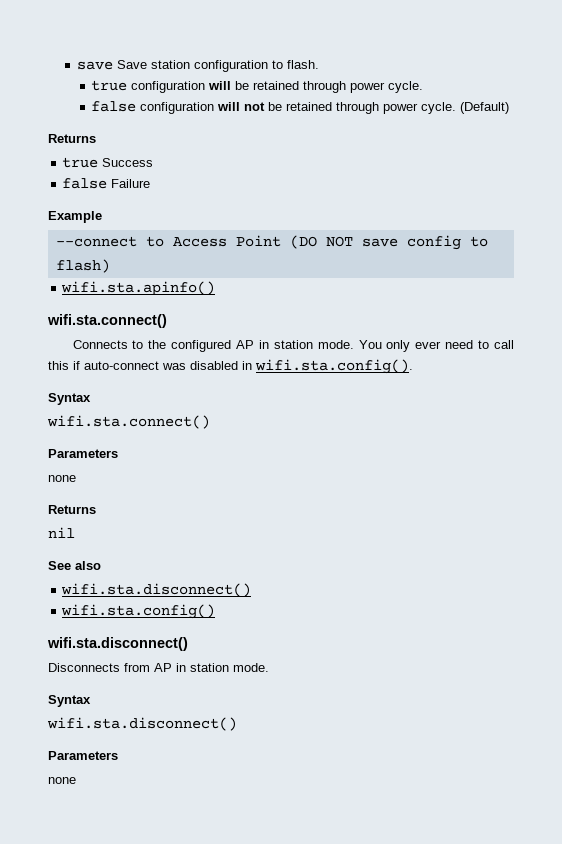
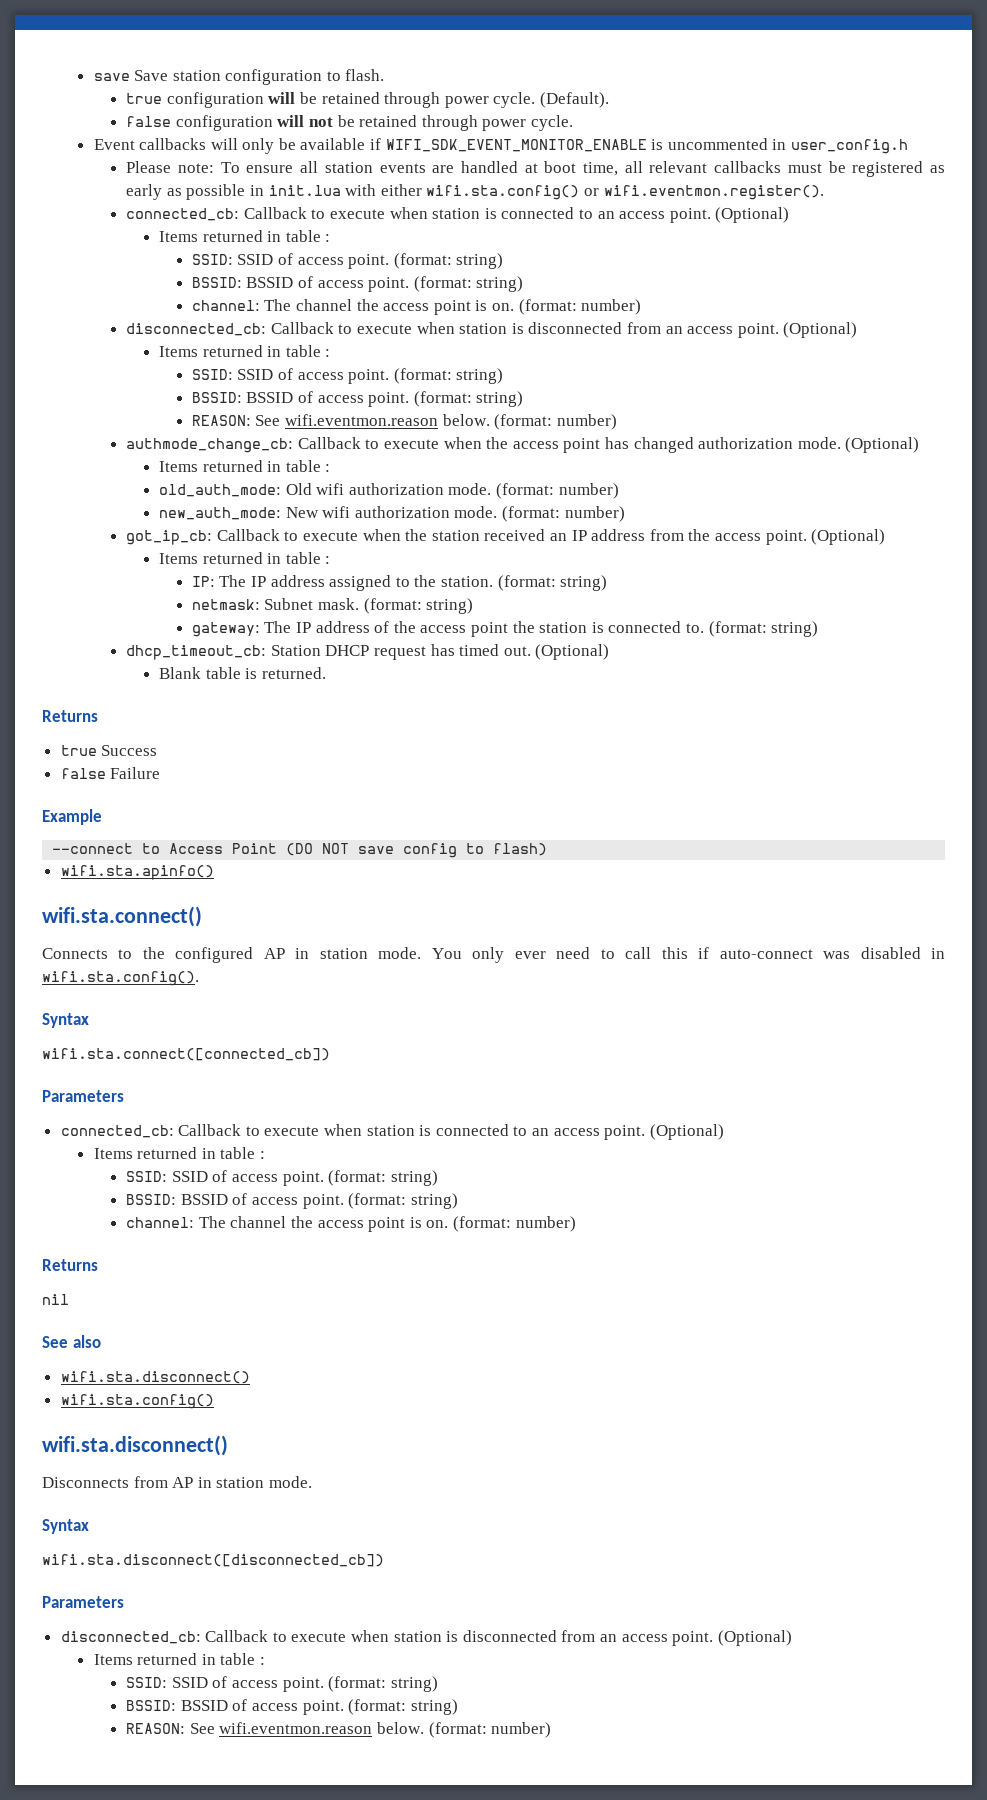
(424, 87) none -> [540,92,610,108] (Default).
[460,102,510,114] (Default) -> [93,138,908,154] [126,161,945,177] [126,184,824,200] [126,207,790,223] [159,230,331,242] [191,253,504,269] [191,276,524,292] [191,299,642,315] [126,322,858,338] [159,345,331,357] [191,368,504,384] [191,391,524,407] [191,414,617,430] [126,437,920,453] [159,460,331,472] [159,483,619,499] [159,506,625,522] [126,529,886,545] [159,552,331,564] [191,575,608,591] [191,598,474,614] [191,621,819,637] [126,644,610,660] [159,667,326,679] // Event callbacks will only be available if WIFI_SDK_EVENT_MONITOR_ENABLE is uncommented in user_config.h // Please note: To ensure all station events are handled at boot time, all relevant callbacks must be registered as early as possible in init.lua with either wifi.sta.config() or wifi.eventmon.register(). // connected_cb: Callback to execute when station is connected to an access point. (Optional) // Items returned in table : // SSID: SSID of access point. (format: string) // BSSID: BSSID of access point. (format: string) // channel: The channel the access point is on. (format: number) // disconnected_cb: Callback to execute when station is disconnected from an access point. (Optional) // Items returned in table : // SSID: SSID of access point. (format: string) // BSSID: BSSID of access point. (format: string) // REASON: See wifi.eventmon.reason below. (format: number) // authmode_change_cb: Callback to execute when the access point has changed authorization mode. (Optional) // Items returned in table : // old_auth_mode: Old wifi authorization mode. (format: number) // new_auth_mode: New wifi authorization mode. (format: number) // got_ip_cb: Callback to execute when the station received an IP address from the access point. (Optional) // Items returned in table : // IP: The IP address assigned to the station. (format: string) // netmask: Subnet mask. (format: string) // gateway: The IP address of the access point the station is connected to. (format: string) // dhcp_timeout_cb: Station DHCP request has timed out. (Optional) // Blank table is returned.
[47,415,210,429] [48,449,118,458] [48,475,76,482] wifi.sta.connect() // Parameters // none -> [42,1048,330,1061] [42,1090,124,1102] [60,1124,724,1140] [93,1147,265,1159] [126,1170,438,1186] [126,1193,458,1209] [126,1216,576,1232] wifi.sta.connect([connected_cb]) // Parameters // connected_cb: Callback to execute when station is connected to an access point. (Optional) // Items returned in table : // SSID: SSID of access point. (format: string) // BSSID: BSSID of access point. (format: string) // channel: The channel the access point is on. (format: number)
[47,717,237,731] [48,751,118,760] [48,777,76,784] wifi.sta.disconnect() // Parameters // none -> [42,1554,384,1567] [42,1596,124,1608] [60,1630,792,1646] [93,1653,265,1665] [126,1676,438,1692] [126,1699,458,1715] [126,1722,552,1738] wifi.sta.disconnect([disconnected_cb]) // Parameters // disconnected_cb: Callback to execute when station is disconnected from an access point. (Optional) // Items returned in table : // SSID: SSID of access point. (format: string) // BSSID: BSSID of access point. (format: string) // REASON: See wifi.eventmon.reason below. (format: number)

